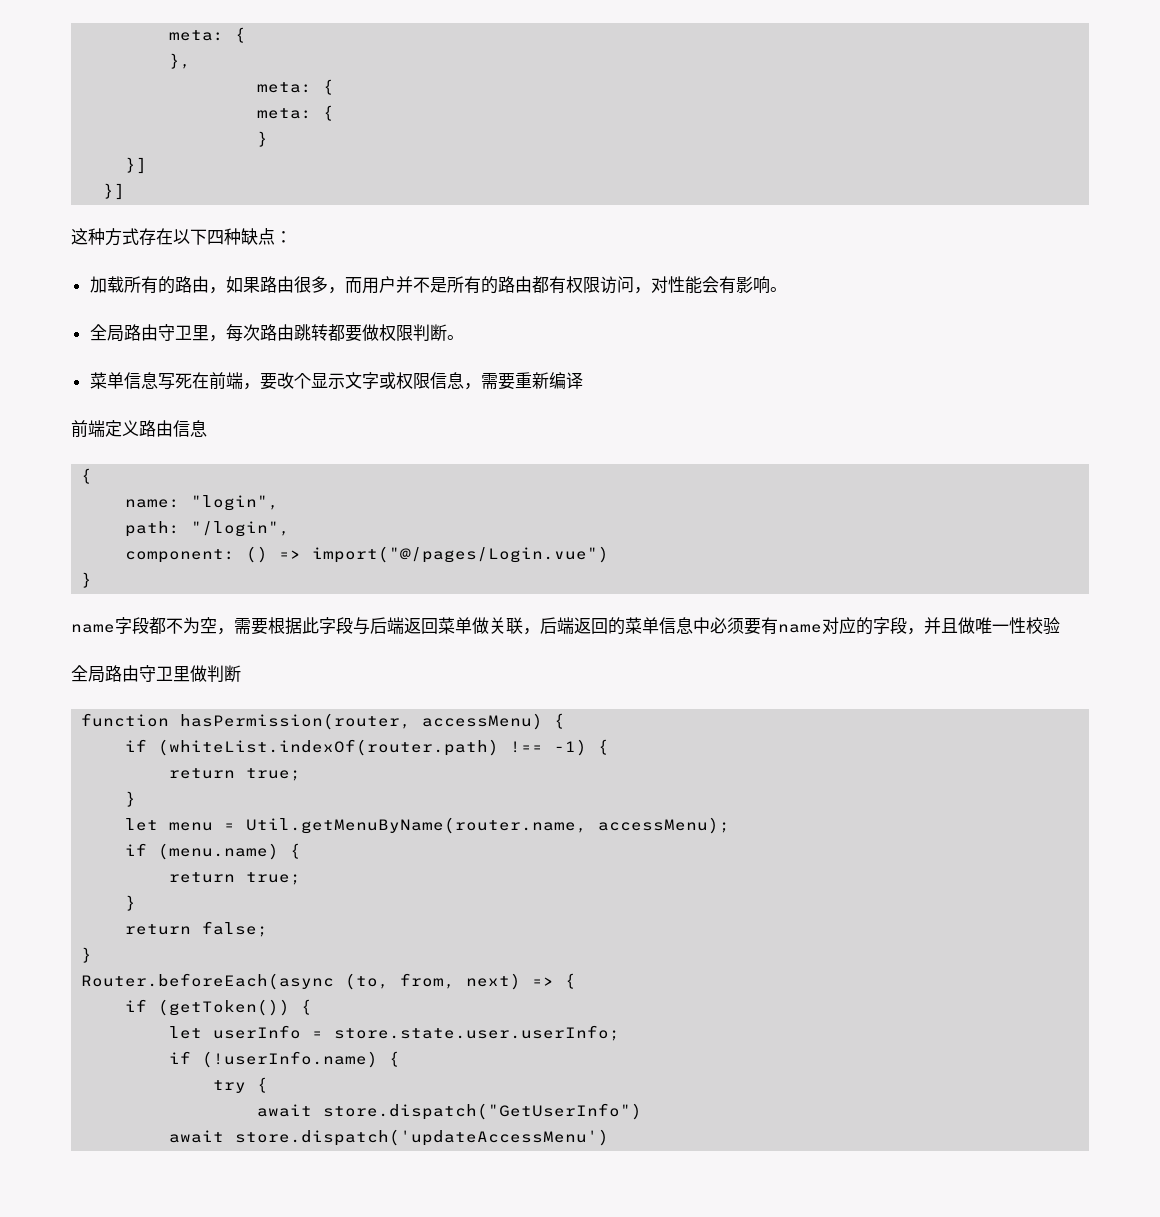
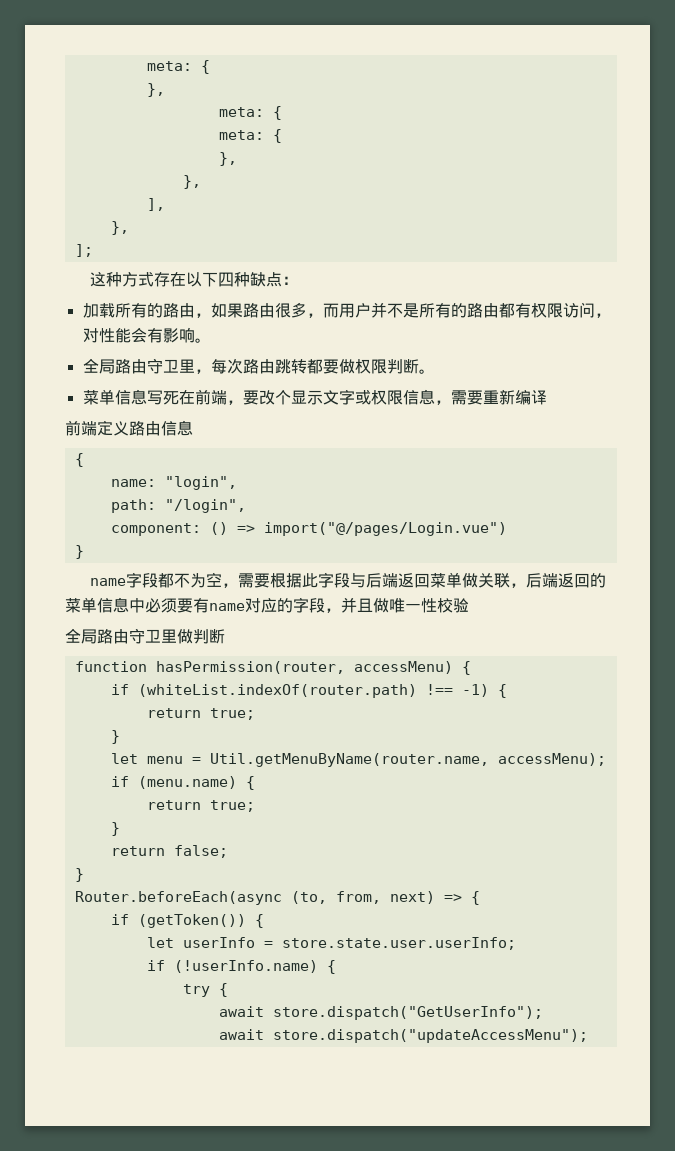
[257,131,269,147] [125,157,148,174] [103,183,126,200] } // }] // }] -> [218,152,237,166] [182,175,201,189] [146,198,165,211] [110,221,129,235] [74,244,93,257] }, // }, // ], // }, // ];
[323,1103,643,1120] [169,1129,610,1146] store.dispatch("GetUserInfo") // await store.dispatch('updateAccessMenu') -> [272,1006,543,1020] [218,1029,588,1043] store.dispatch("GetUserInfo"); // await store.dispatch("updateAccessMenu");

